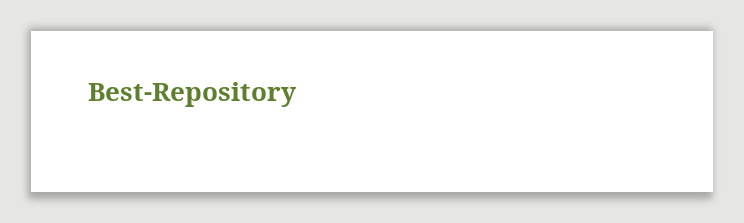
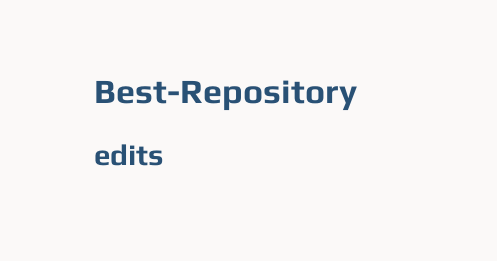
(297, 94) none -> [94,144,163,166] // edits

